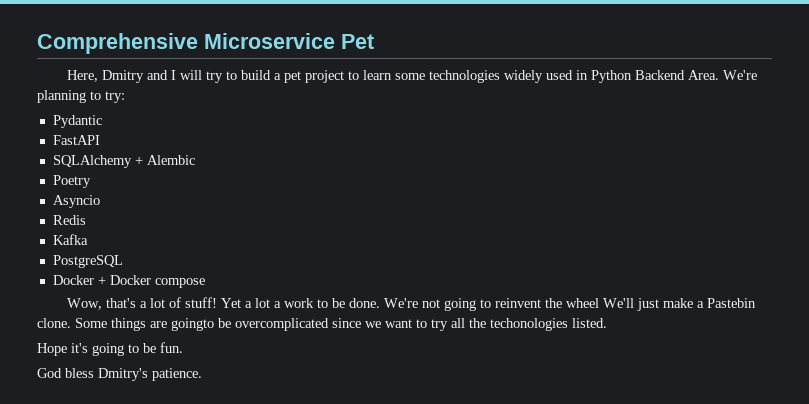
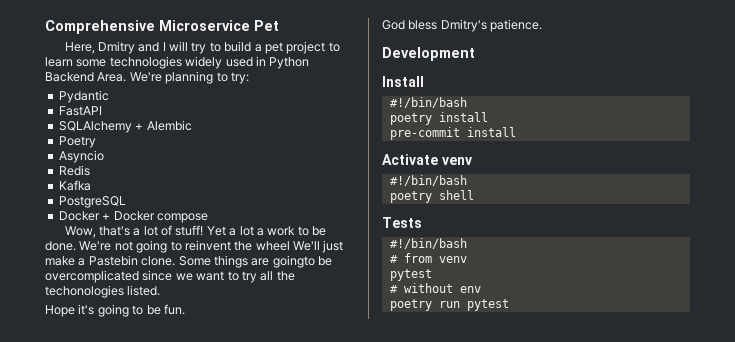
(202, 374) none -> [382,47,475,61] [382,76,424,87] [389,97,467,108] [389,112,488,125] [389,127,516,140] [382,154,472,165] [389,175,467,186] [389,190,474,203] [382,217,422,228] [389,238,467,249] [389,253,467,263] [389,269,432,281] [389,283,481,293] [389,299,509,311] // Development // Install // #!/bin/bash // poetry install // pre-commit install // Activate venv // #!/bin/bash // poetry shell // Tests // #!/bin/bash // # from venv // pytest // # without env // poetry run pytest

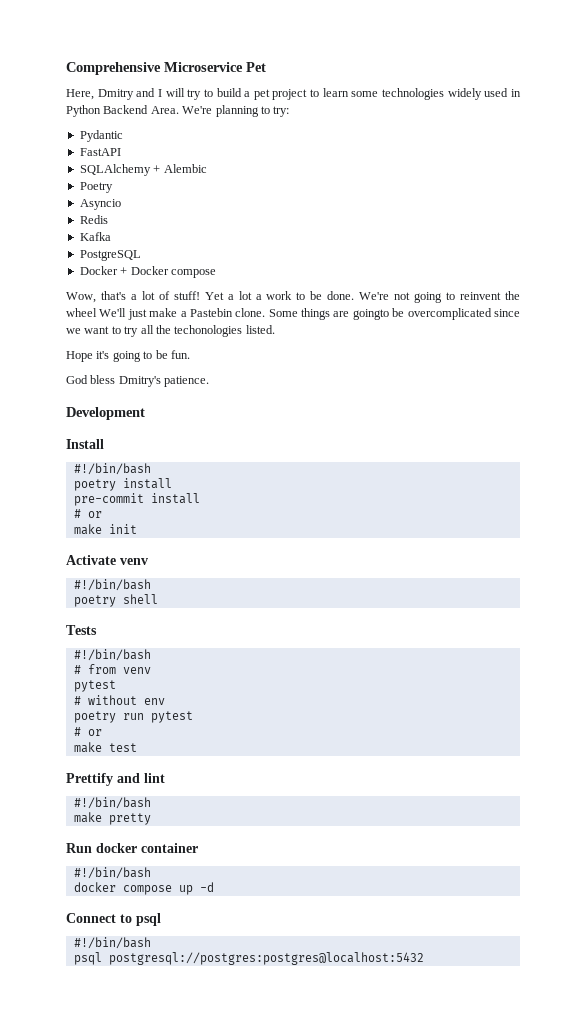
(516, 132) none -> [73,509,102,518] [73,524,137,535] // # or // make init
(509, 305) none -> [73,727,102,736] [73,742,137,753] [66,773,165,786] [73,797,151,809] [73,812,151,825] [66,843,198,853] [73,867,151,879] [73,882,214,895] [66,913,161,926] [73,937,151,949] [73,952,424,965] // # or // make test // Prettify and lint // #!/bin/bash // make pretty // Run docker container // #!/bin/bash // docker compose up -d // Connect to psql // #!/bin/bash // psql postgresql://postgres:postgres@localhost:5432

